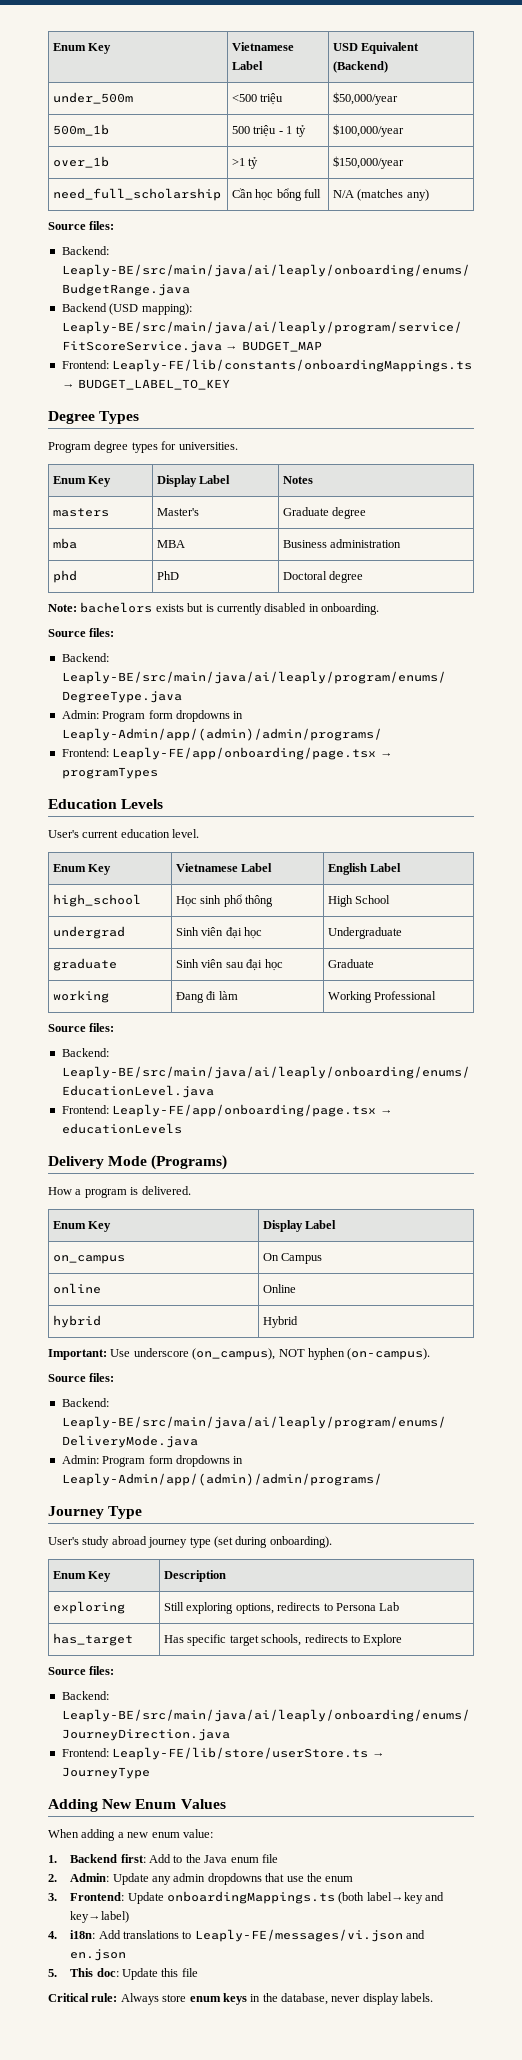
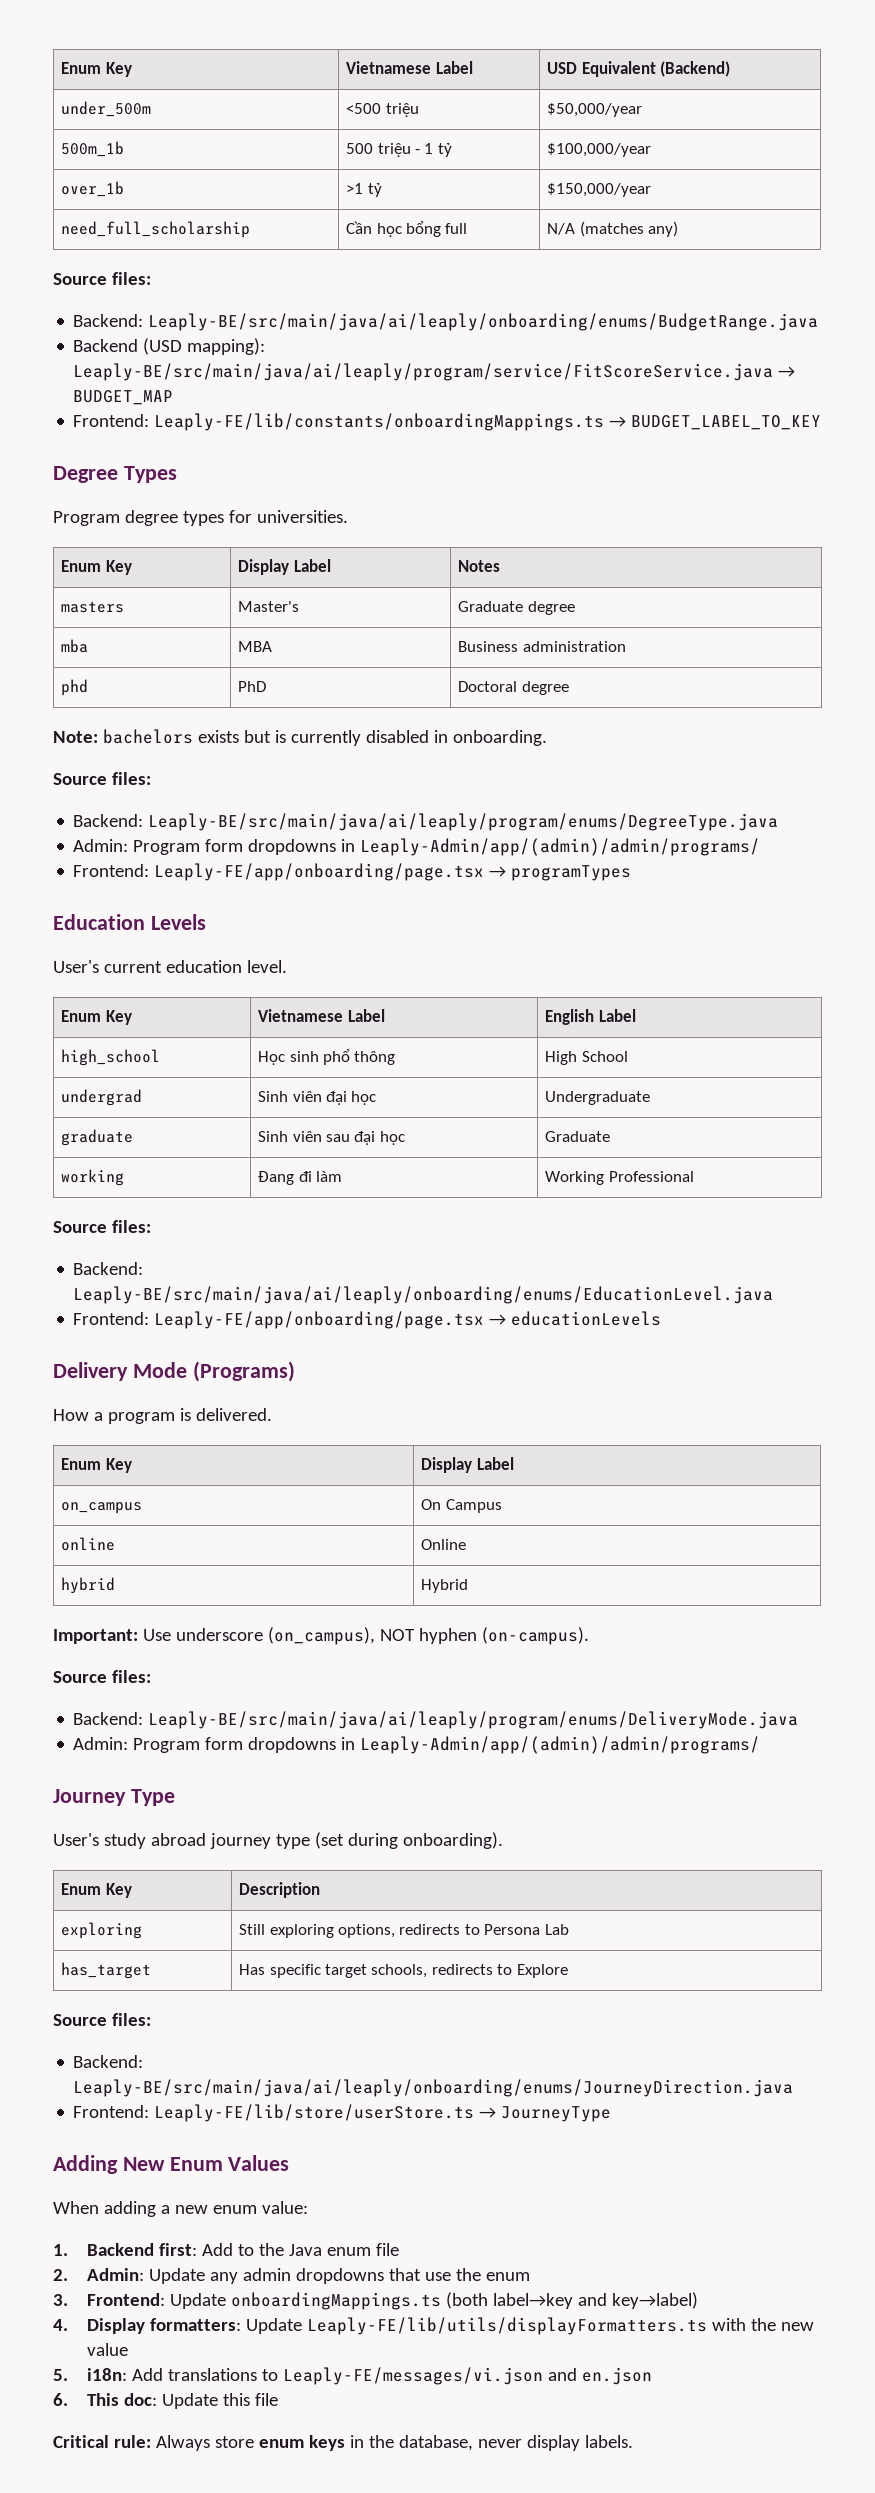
(57, 1935) none -> [86,2317,814,2335] [86,2343,128,2356] [53,2369,68,2381] Display formatters: Update Leaply-FE/lib/utils/displayFormatters.ts with the new value // 5.
[48,1969,57,1977] 5. -> [53,2393,68,2406] 6.

